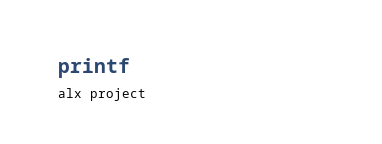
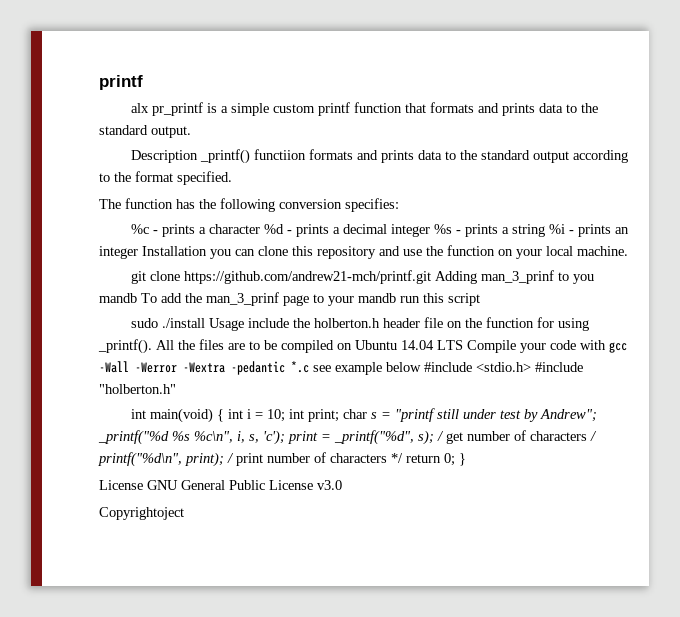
[90,88,146,101] project -> [152,102,599,116] [99,125,191,138] [131,149,629,164] [99,171,232,185] [99,198,399,212] [131,224,630,237] [99,245,628,259] [131,270,595,284] [99,292,480,306] [131,317,590,331] [98,339,627,354] [99,361,583,375] [99,384,176,394] [131,408,598,423] [98,430,597,445] [98,452,466,467] [99,480,342,490] [99,507,184,520] pr_printf is a simple custom printf function that formats and prints data to the standard output. // Description _printf() functiion formats and prints data to the standard output according to the format specified. // The function has the following conversion specifies: // %c - prints a character %d - prints a decimal integer %s - prints a string %i - prints an integer Installation you can clone this repository and use the function on your local machine. // git clone https://github.com/andrew21-mch/printf.git Adding man_3_prinf to you mandb To add the man_3_prinf page to your mandb run this script // sudo ./install Usage include the holberton.h header file on the function for using _printf(). All the files are to be compiled on Ubuntu 14.04 LTS Compile your code with gcc -Wall -Werror -Wextra -pedantic *.c see example below #include <stdio.h> #include "holberton.h" // int main(void) { int i = 10; int print; char s = "printf still under test by Andrew"; _printf("%d %s %c\n", i, s, 'c'); print = _printf("%d", s); / get number of characters / printf("%d\n", print); / print number of characters */ return 0; } // License GNU General Public License v3.0 // Copyrightoject

